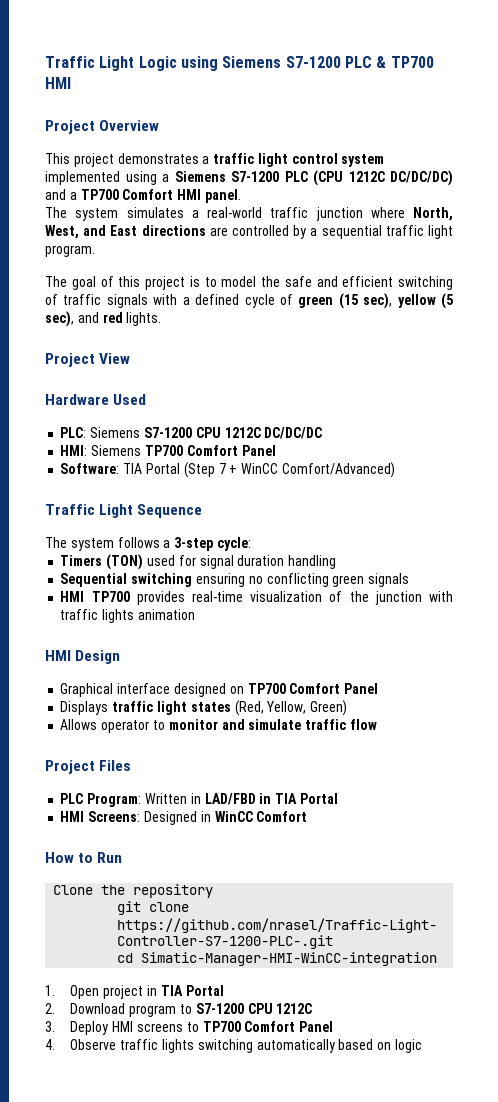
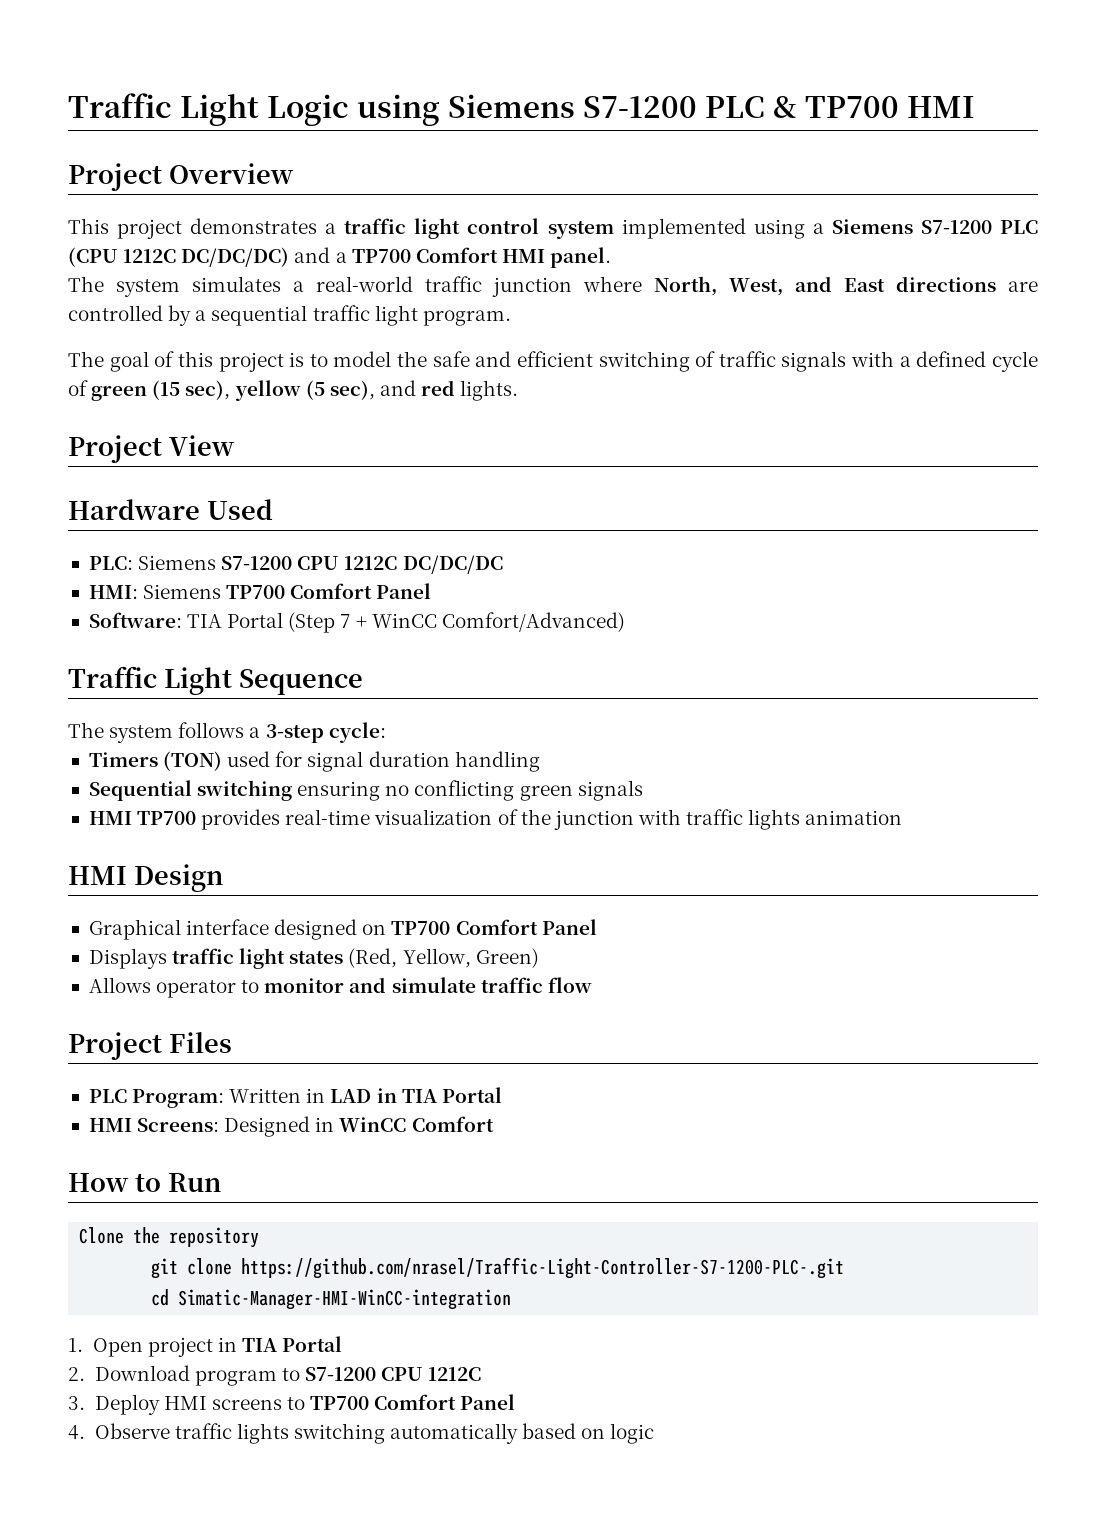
[204,793,256,805] LAD/FBD -> [330,1089,372,1103] LAD

